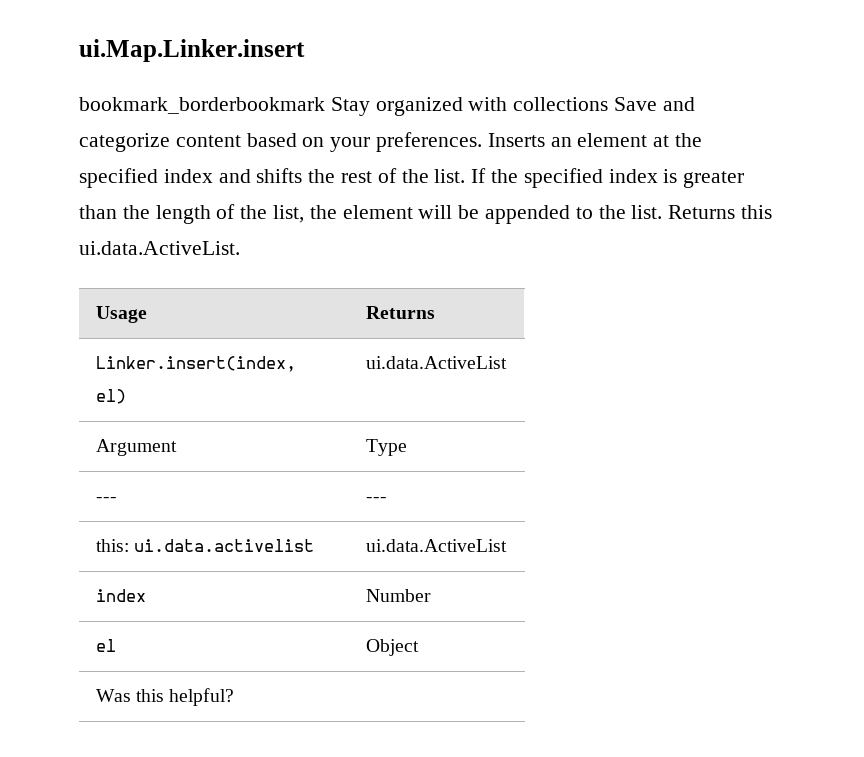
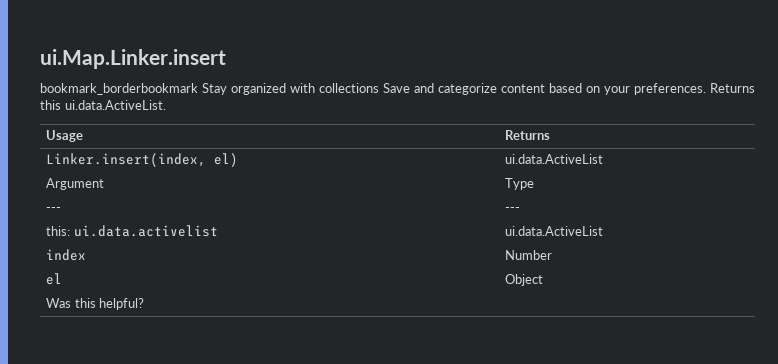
[487,133,703,147] [79,168,745,188] [79,204,663,224] Inserts an element at the specified index and shifts the rest of the list. If the specified index is greater than the length of the list, the element will be appended to the list. -> (706, 89) none

